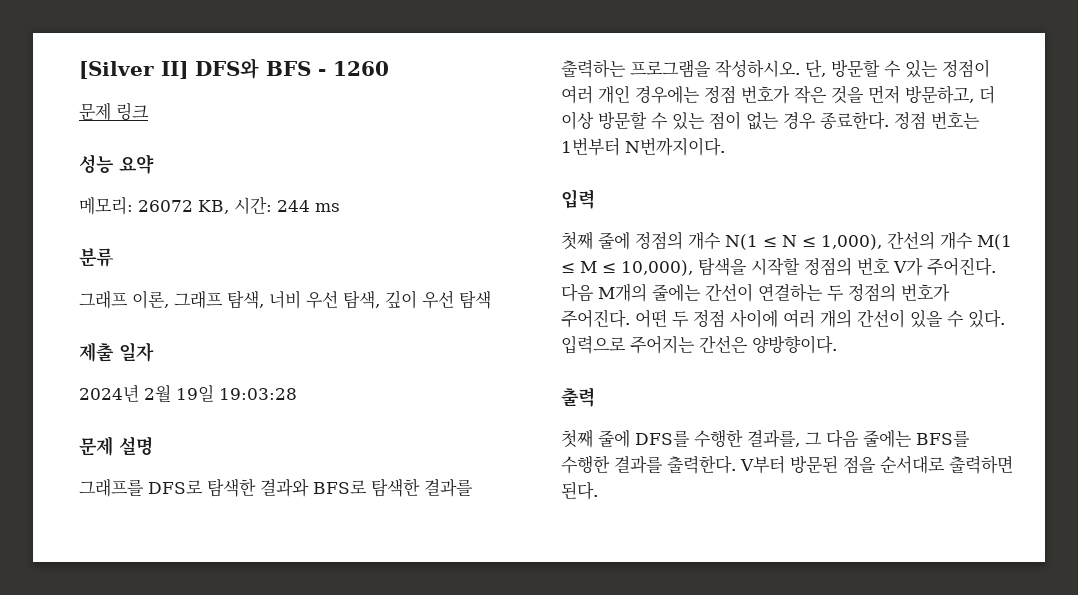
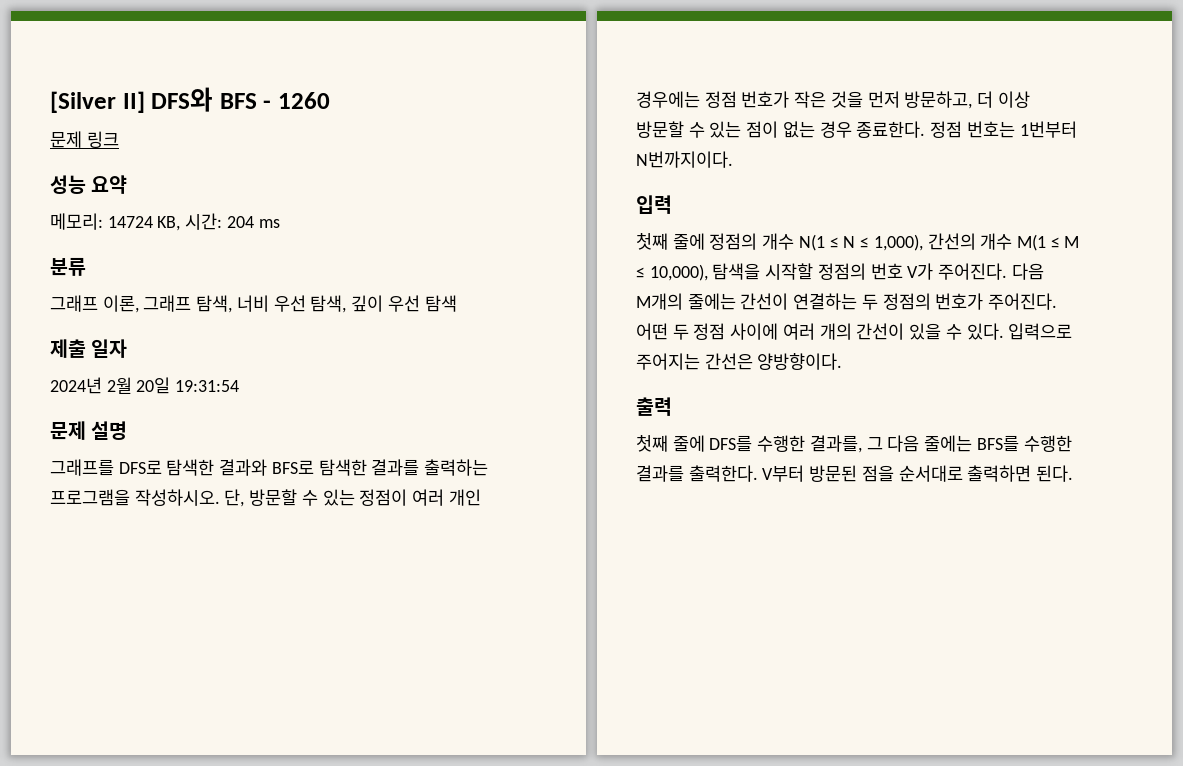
[138,200,193,212] 26072 -> [107,216,153,228] 14724
[277,200,310,212] 244 -> [226,216,254,228] 204
[176,385,297,402] 19일 19:03:28 -> [136,377,240,394] 20일 19:31:54

